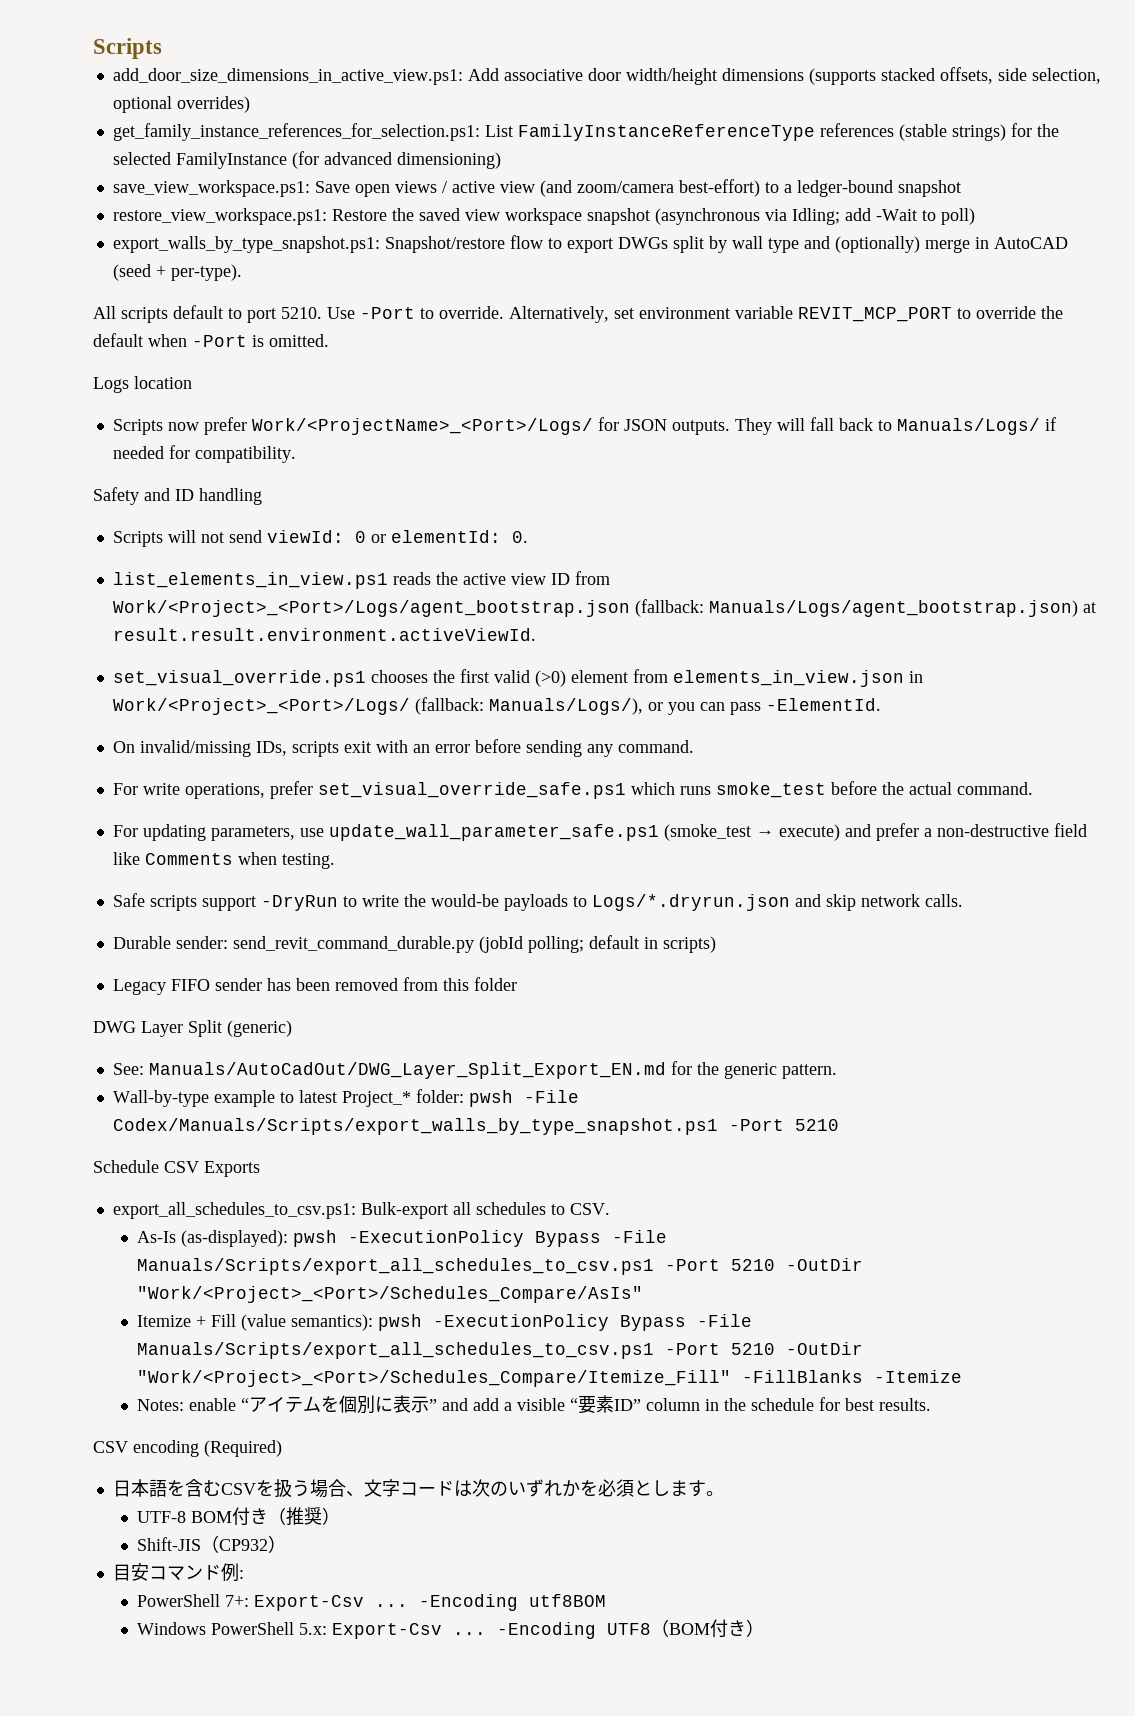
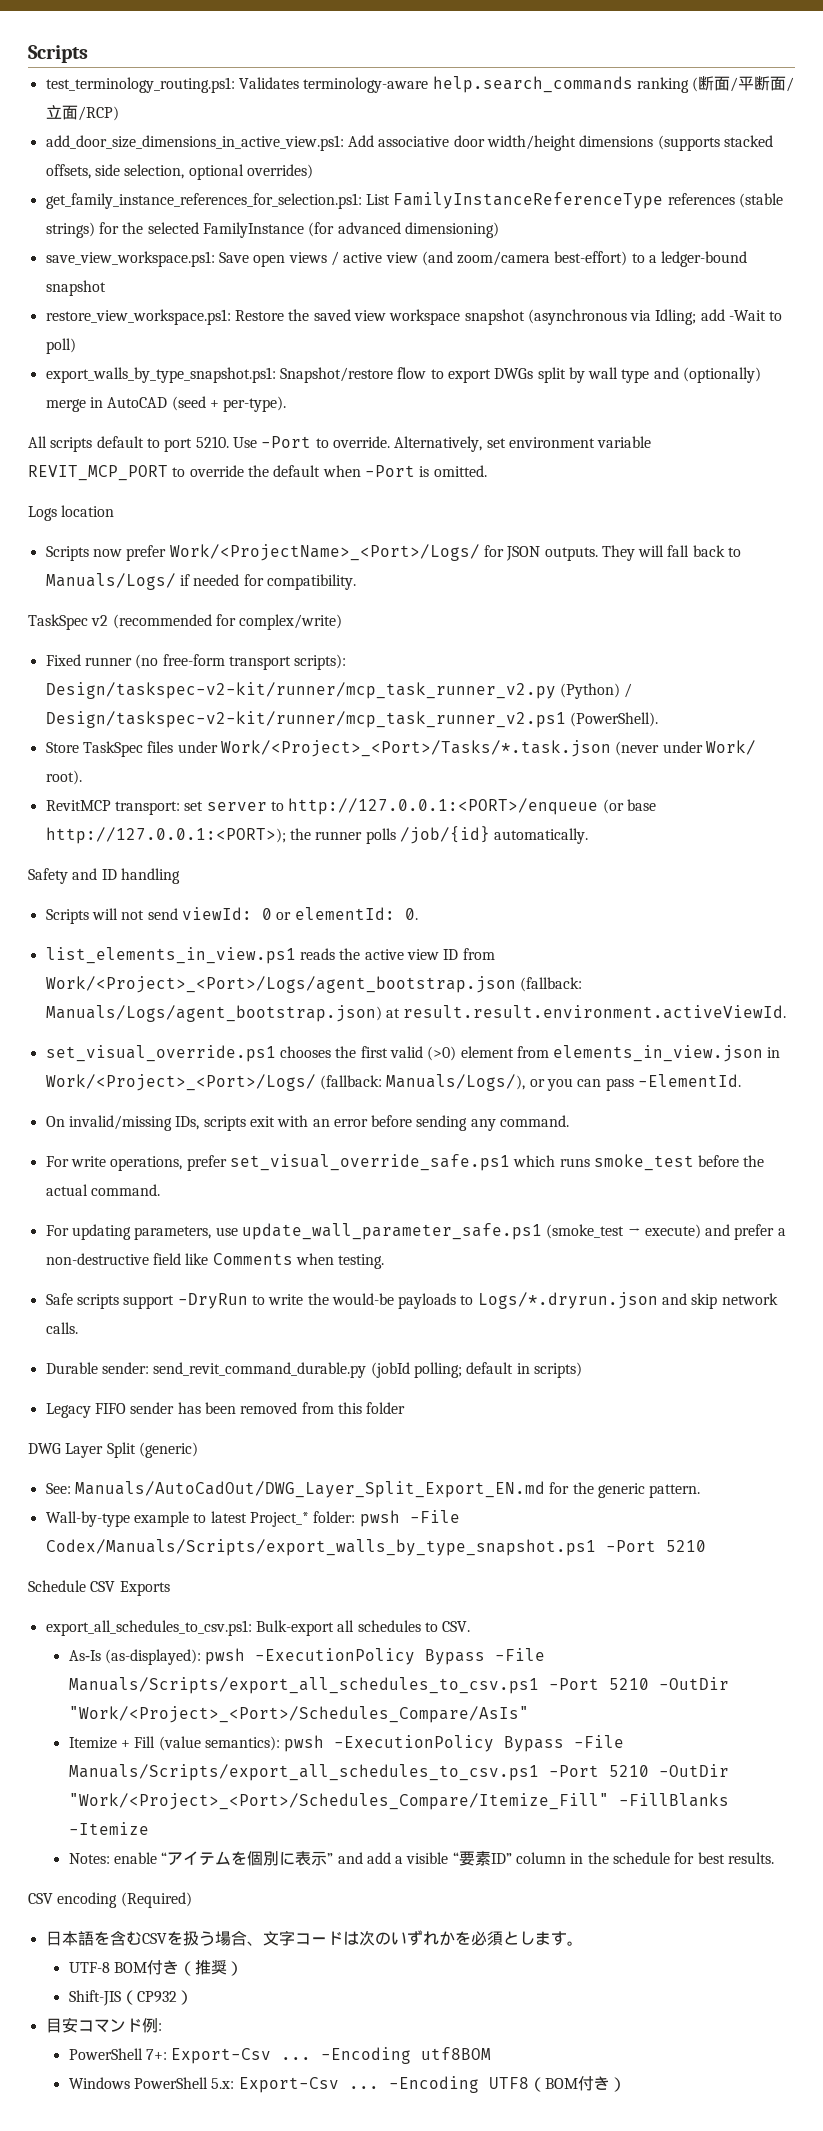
[93,38,162,59] Scripts -> [28,45,88,63] [45,76,795,93] [45,105,119,121] Scripts // test_terminology_routing.ps1: Validates terminology-aware help.search_commands ranking (断面/平断面/立面/RCP)
(296, 454) none -> [28,614,343,630] [45,654,347,670] [45,682,633,699] [45,711,658,728] [45,740,756,757] [45,770,82,785] [45,798,656,815] [45,826,589,844] // TaskSpec v2 (recommended for complex/write) // Fixed runner (no free-form transport scripts): Design/taskspec-v2-kit/runner/mcp_task_runner_v2.py (Python) / Design/taskspec-v2-kit/runner/mcp_task_runner_v2.ps1 (PowerShell). // Store TaskSpec files under Work/<Project>_<Port>/Tasks/*.task.json (never under Work/ root). // RevitMCP transport: set server to http://127.0.0.1:<PORT>/enqueue (or base http://127.0.0.1:<PORT>); the runner polls /job/{id} automatically.

